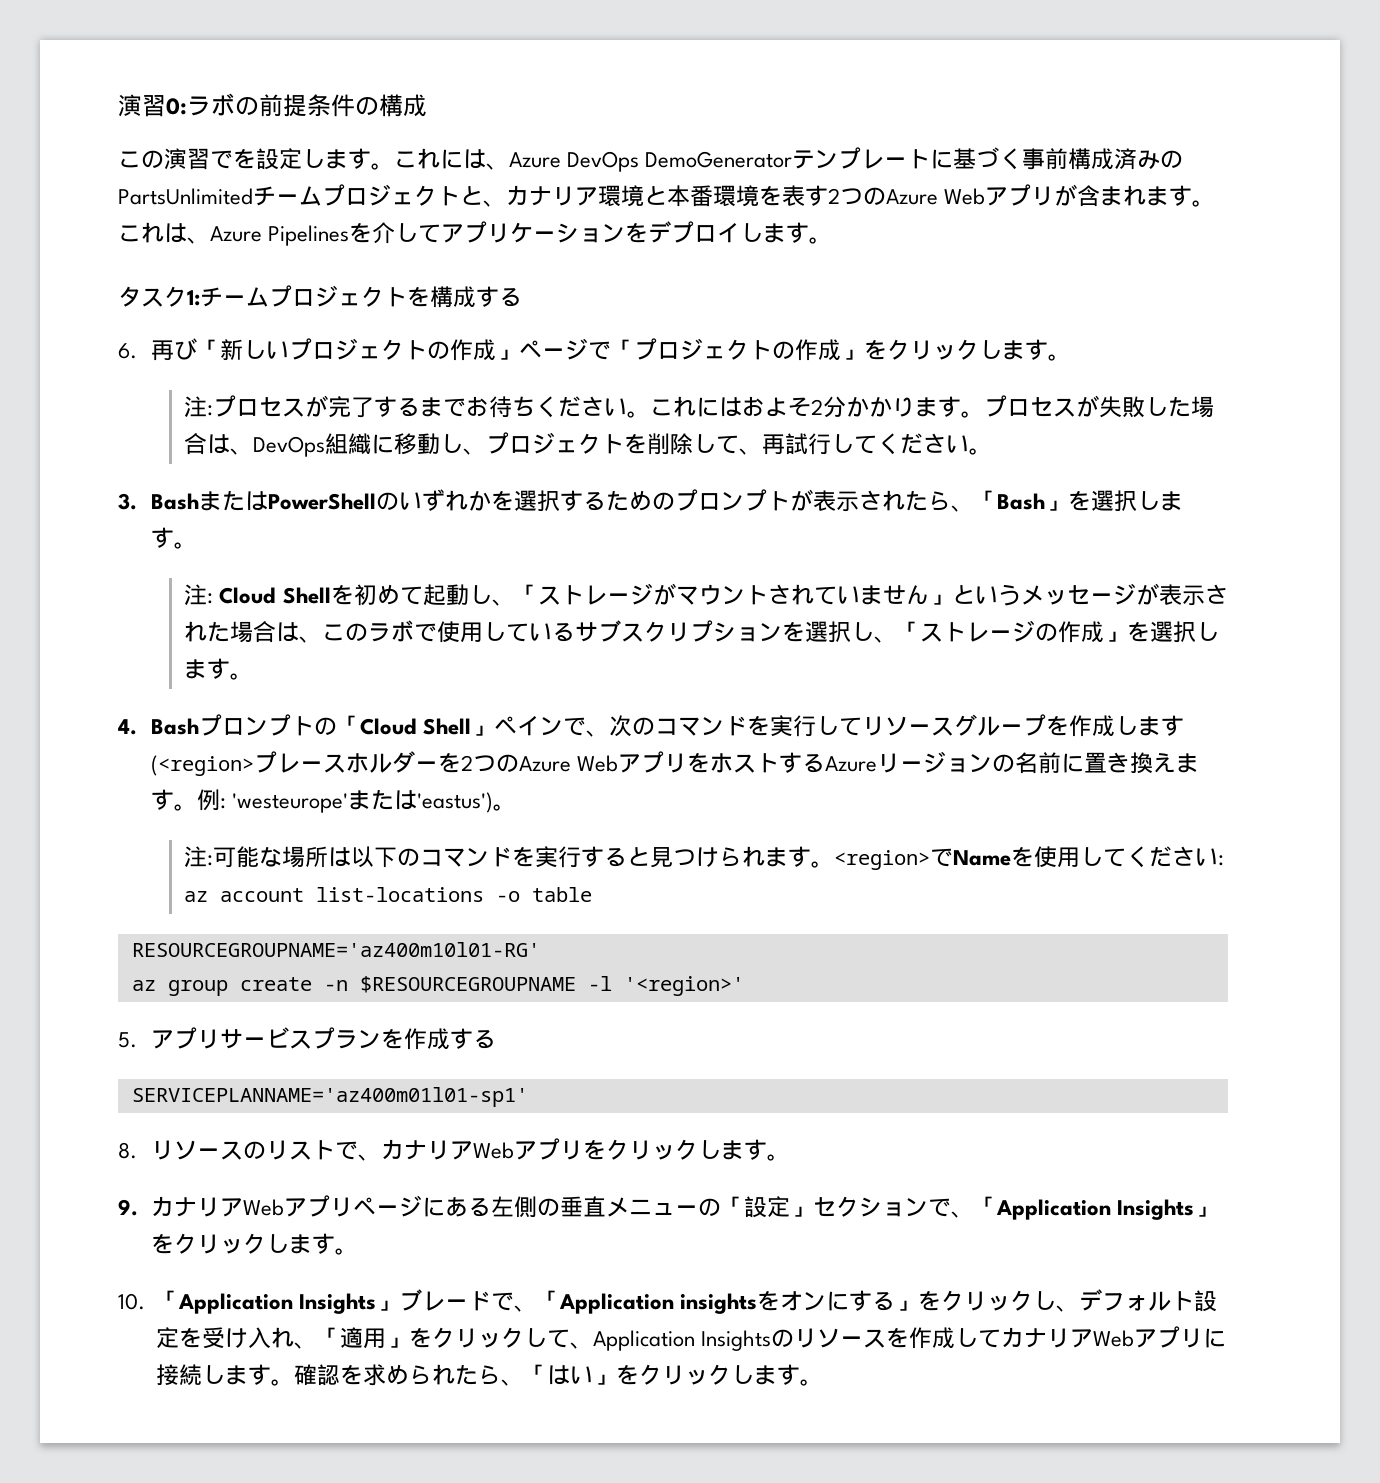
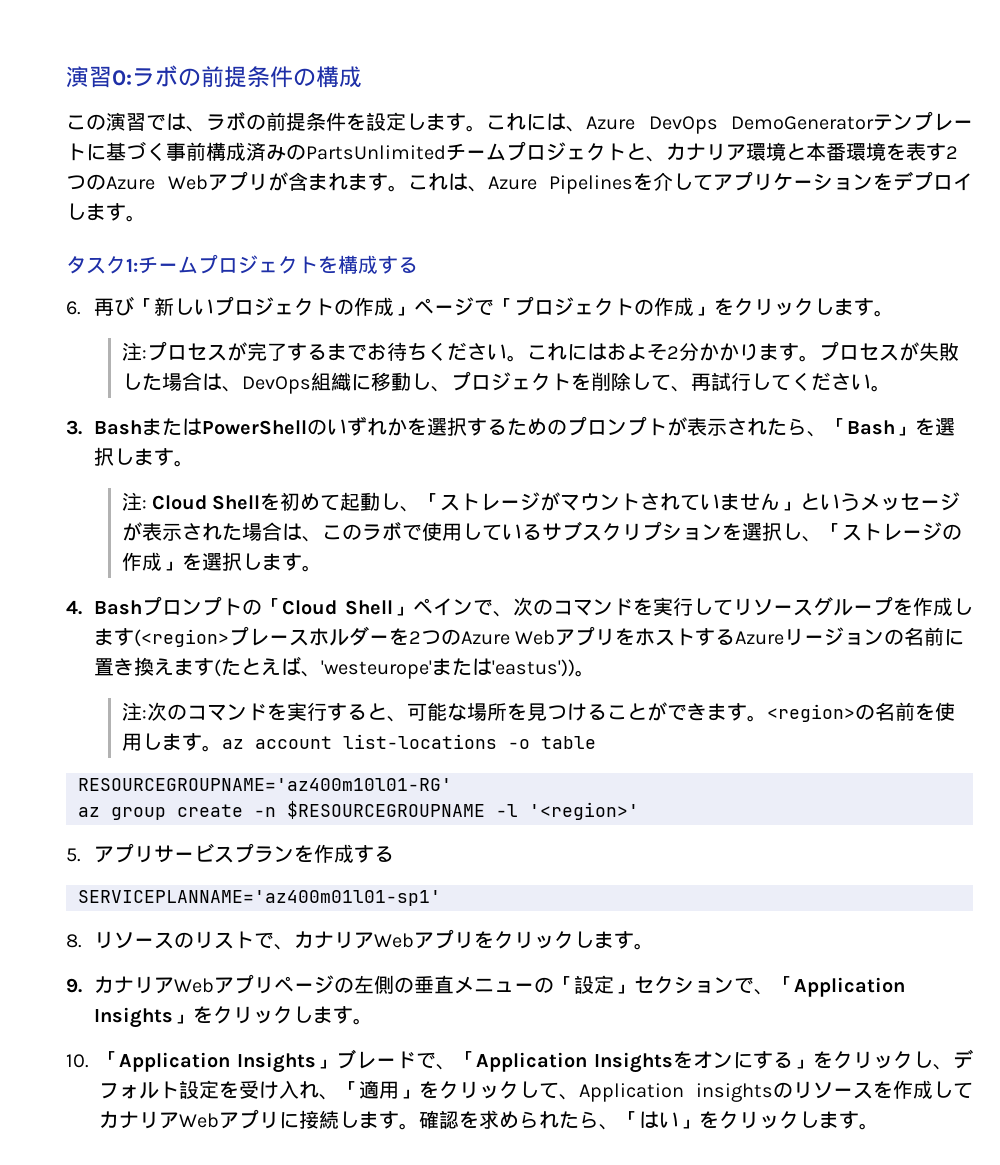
(233, 159) none -> [166,111,346,132] は、ラボの前提条件
[174,789,227,811] 。例: -> [213,656,321,677] (たとえば、
[417,792,517,813] [184,846,398,868] 'eastus')。 // 注:可能な場所は以下 -> [491,659,595,677] [121,702,167,721] 'eastus'))。 // 注:次
[650,846,766,868] 見つけられ -> [386,702,707,722] 、可能な場所を見つけることができ
[930,848,1012,867] でName -> [854,702,915,721] の名前
[1103,846,1225,868] てください: -> [161,733,222,752] ます。
[422,1197,492,1217] にある -> [333,977,354,993] の
[680,1293,758,1314] insights -> [594,1052,673,1073] Insights
[701,1330,772,1351] Insights -> [696,1083,773,1102] insights

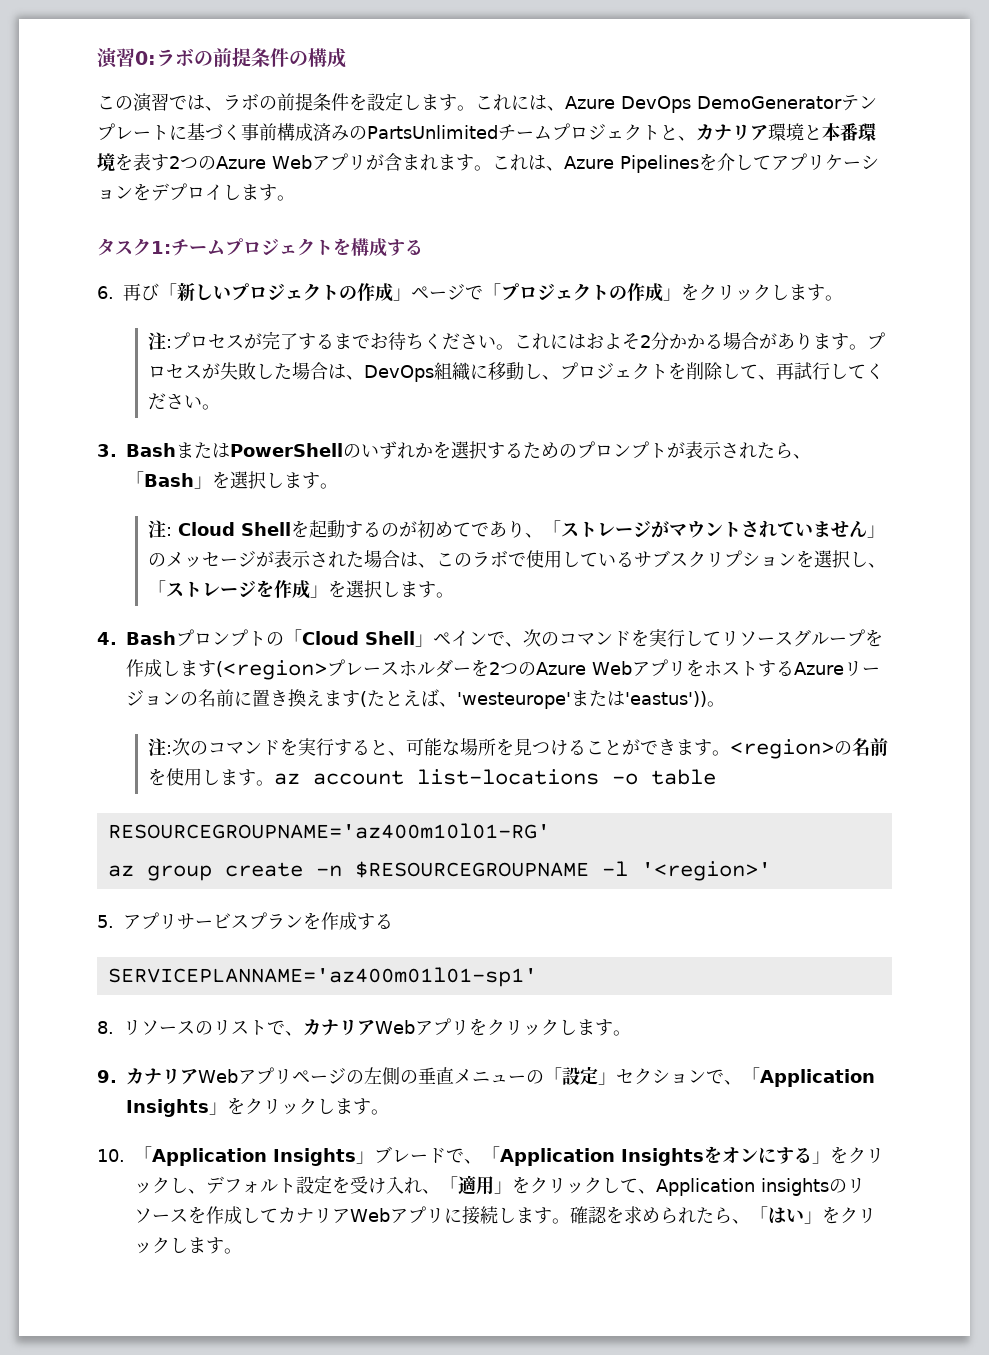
(739, 352) none -> [704,332,795,350] る場合があ
[280,492,401,511] 初めて起動し -> [308,520,525,538] 起動するのが初めてであり
[800,493,861,512] という -> [147,553,166,567] の
[941,524,962,540] の -> [255,580,274,597] を

